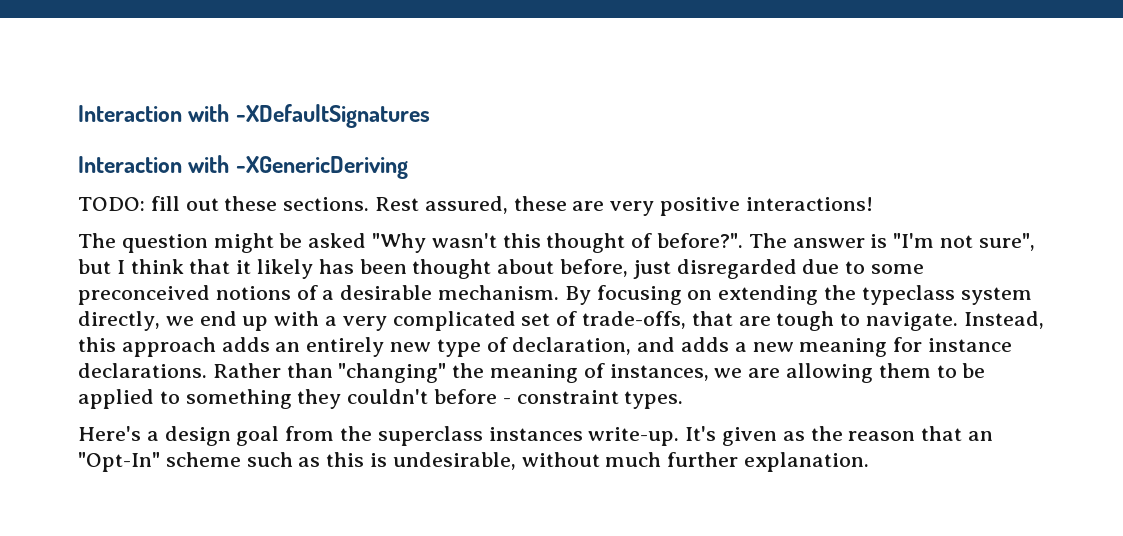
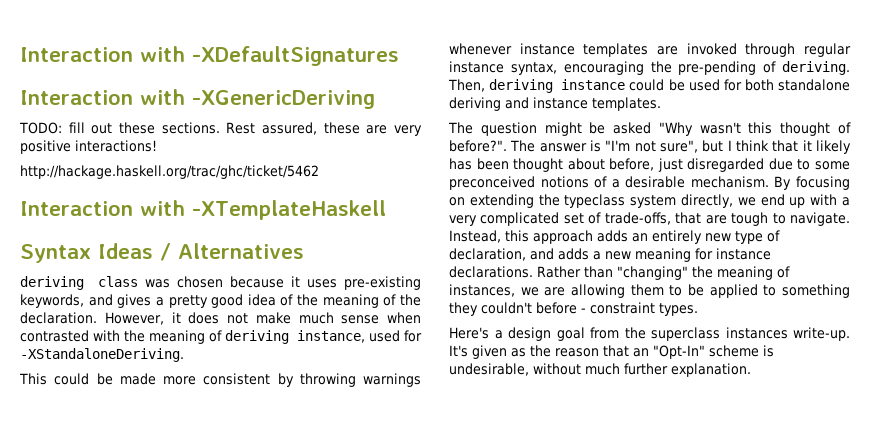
(873, 204) none -> [20,165,319,179] [20,200,386,220] [20,243,304,263] [20,276,421,290] [20,294,421,308] [20,312,421,325] [20,330,422,344] [20,348,184,362] [19,373,421,387] [449,43,851,57] [449,61,850,75] [448,79,850,93] [449,97,661,111] // http://hackage.haskell.org/trac/ghc/ticket/5462 // Interaction with -XTemplateHaskell // Syntax Ideas / Alternatives // deriving class was chosen because it uses pre-existing keywords, and gives a pretty good idea of the meaning of the declaration. However, it does not make much sense when contrasted with the meaning of deriving instance, used for -XStandaloneDeriving. // This could be made more consistent by throwing warnings whenever instance templates are invoked through regular instance syntax, encouraging the pre-pending of deriving. Then, deriving instance could be used for both standalone deriving and instance templates.
[246,452,365,467] such as this -> (759, 351) none

